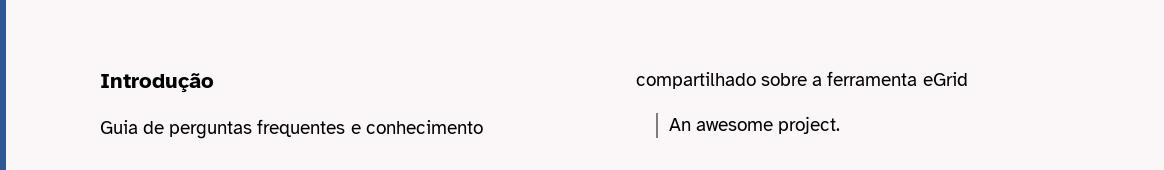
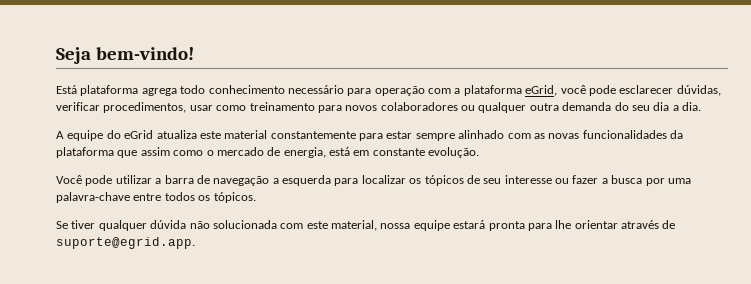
[100,73,214,93] [100,119,483,139] [636,71,968,89] [668,116,841,134] Introdução // Guia de perguntas frequentes e conhecimento compartilhado sobre a ferramenta eGrid // An awesome project. -> [56,47,194,64] [56,85,721,96] [56,102,701,113] [56,130,683,141] [56,147,480,158] [56,175,691,186] [56,192,256,203] [56,220,676,231] [56,237,195,249] Seja bem-vindo! // Está plataforma agrega todo conhecimento necessário para operação com a plataforma eGrid, você pode esclarecer dúvidas, verificar procedimentos, usar como treinamento para novos colaboradores ou qualquer outra demanda do seu dia a dia. // A equipe do eGrid atualiza este material constantemente para estar sempre alinhado com as novas funcionalidades da plataforma que assim como o mercado de energia, está em constante evolução. // Você pode utilizar a barra de navegação a esquerda para localizar os tópicos de seu interesse ou fazer a busca por uma palavra-chave entre todos os tópicos. // Se tiver qualquer dúvida não solucionada com este material, nossa equipe estará pronta para lhe orientar através de suporte@egrid.app.

